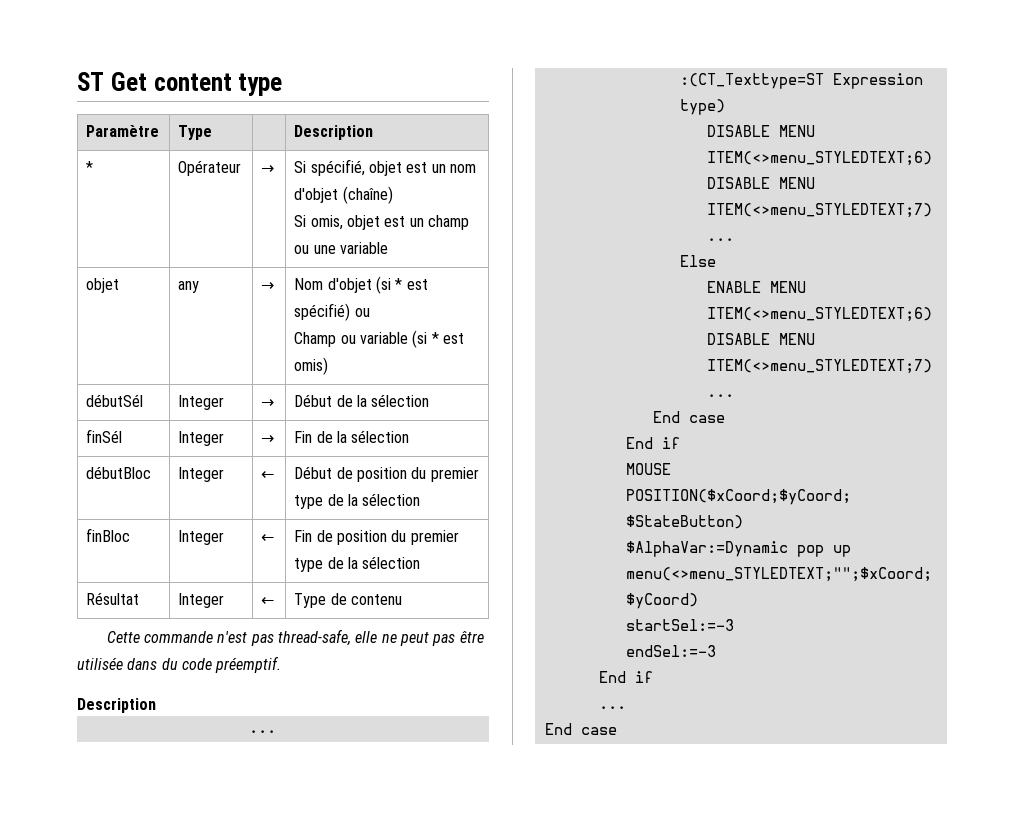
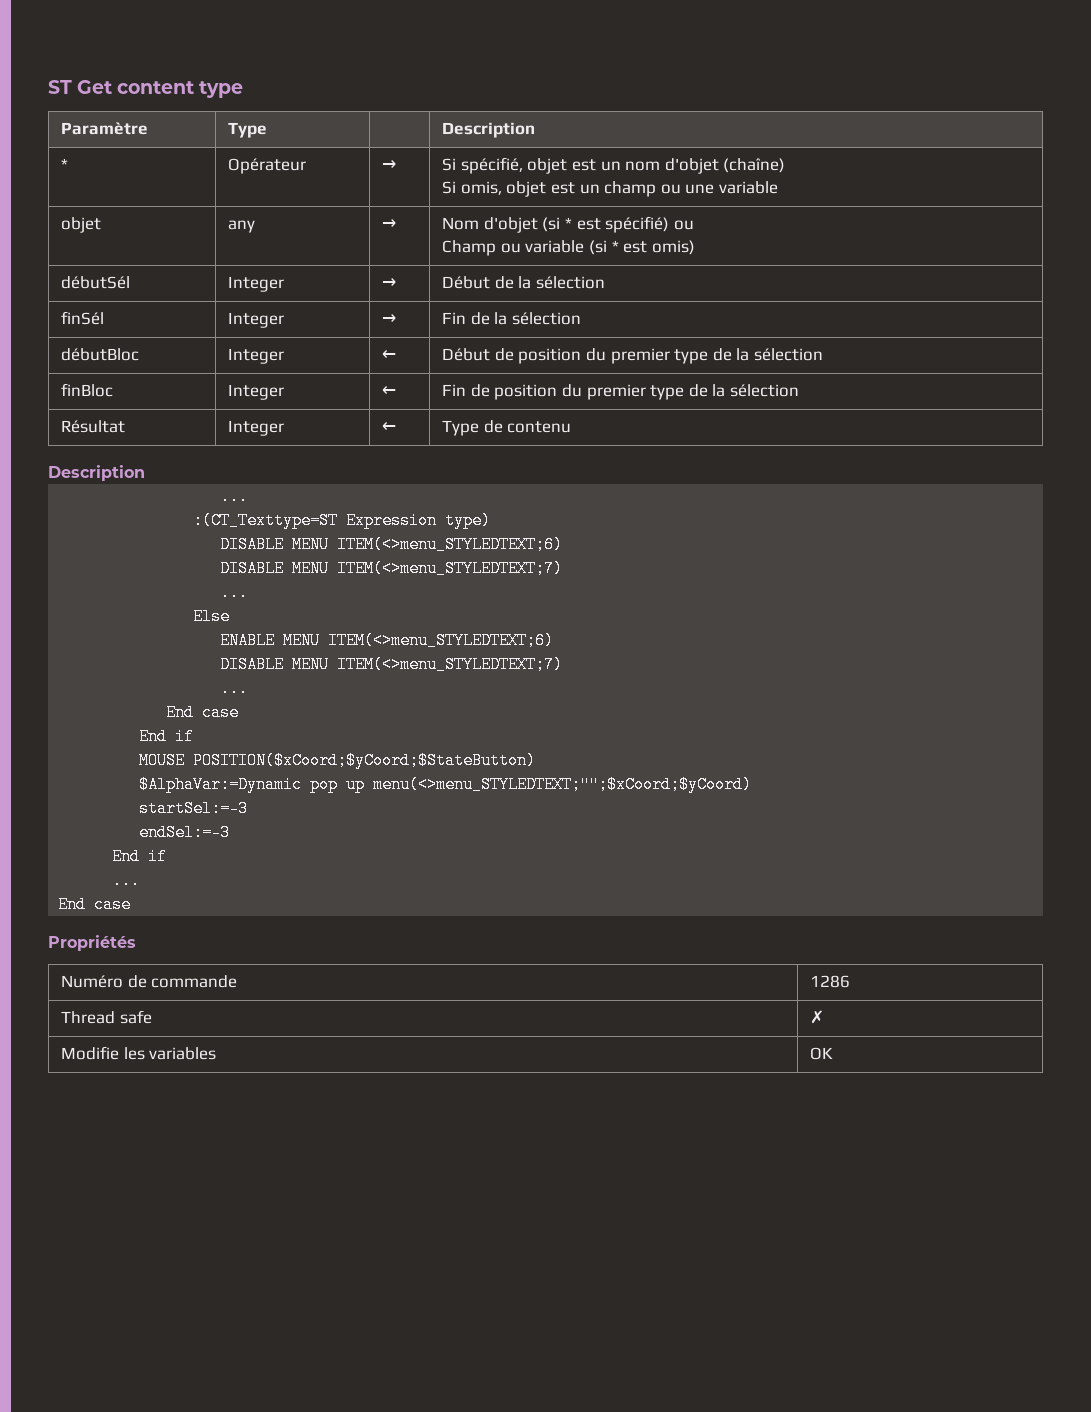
[106,629,484,646] [77,656,282,673] // Cette commande n'est pas thread-safe, elle ne peut pas être utilisée dans du code préemptif. -> (572, 427) none
(617, 731) none -> [48,935,136,951] [61,975,238,988] [810,975,851,988] [61,1010,152,1024] [810,1010,825,1024] [61,1046,217,1060] [810,1047,834,1060] // Propriétés // Numéro de commande | 1286 // Thread safe | ✗ // Modifie les variables | OK

